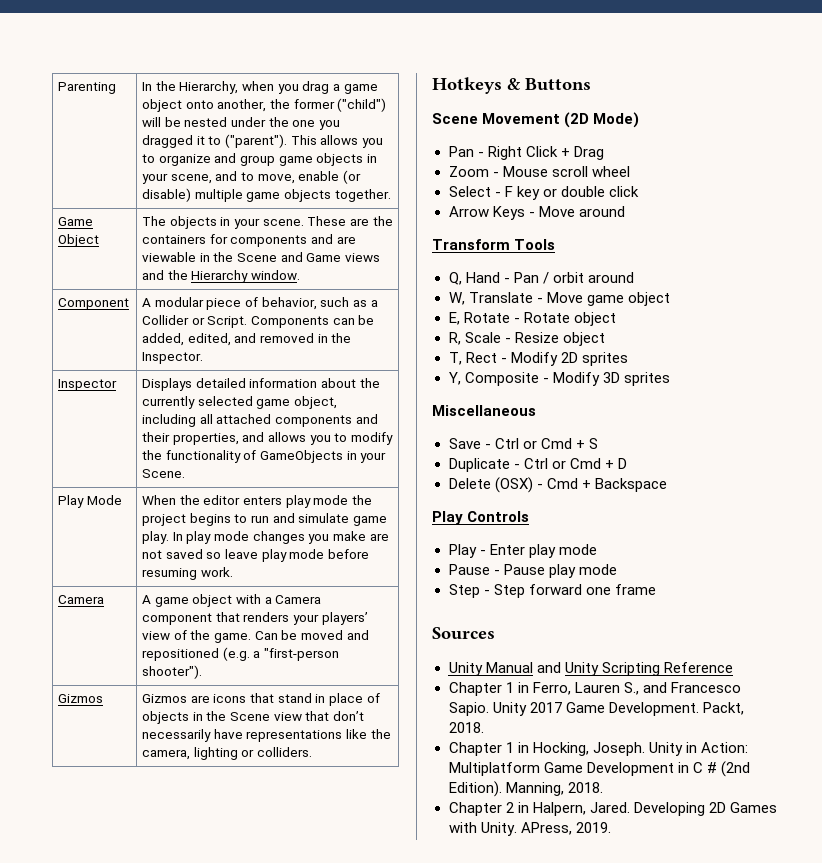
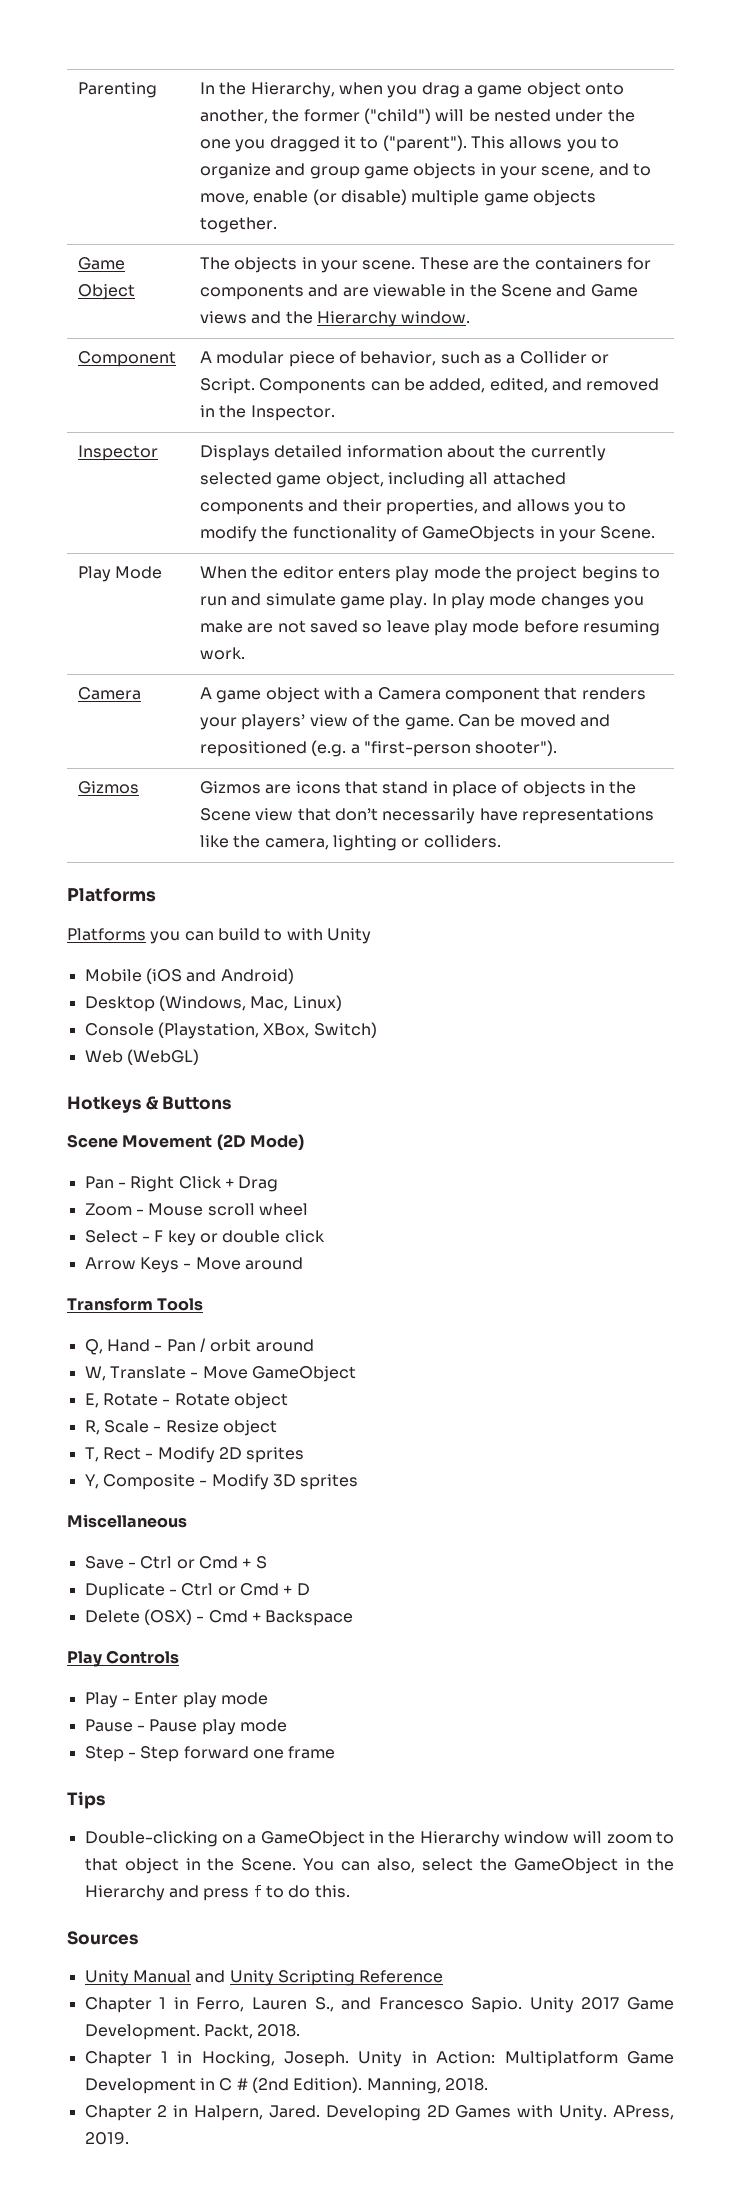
(313, 752) none -> [67,888,156,902] [67,928,371,944] [84,968,294,984] [84,995,342,1012] [84,1022,377,1039] [84,1049,199,1065] // Platforms // Platforms you can build to with Unity // Mobile (iOS and Android) // Desktop (Windows, Mac, Linux) // Console (Playstation, XBox, Switch) // Web (WebGL)
[586,292,670,306] game object -> [251,1366,356,1382] GameObject
(656, 589) none -> [67,1791,105,1809] [84,1831,675,1847] [84,1858,674,1874] [84,1885,350,1901] // Tips // Double-clicking on a GameObject in the Hierarchy window will zoom to that object in the Scene. You can also, select the GameObject in the Hierarchy and press f to do this.

